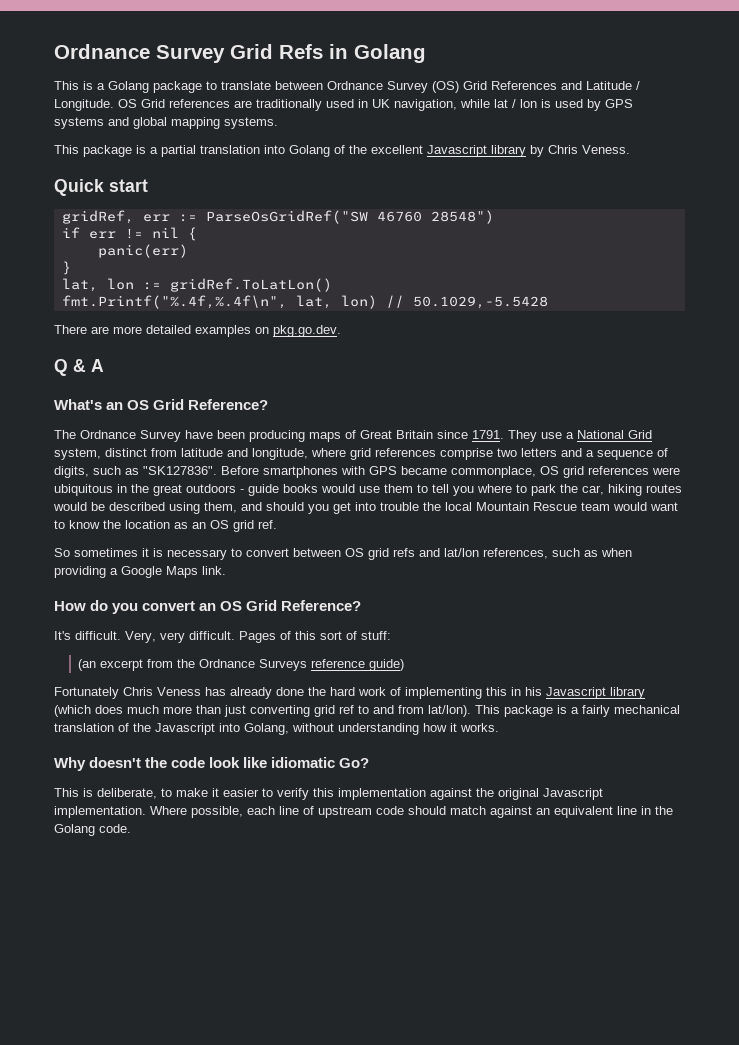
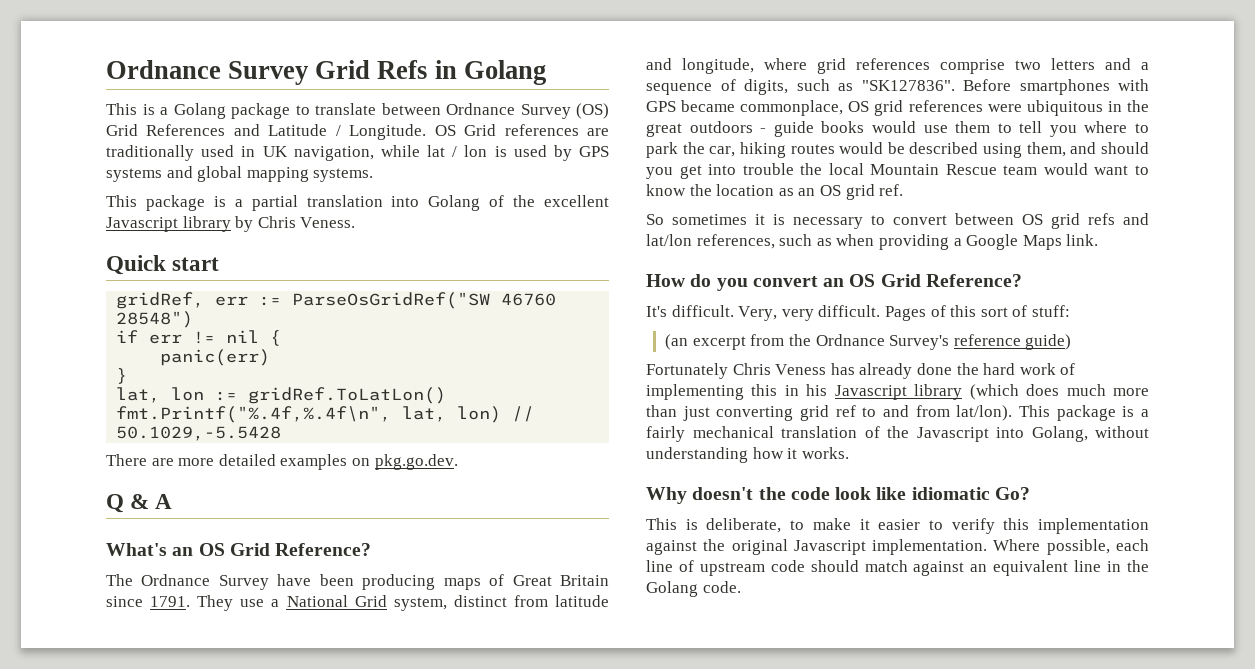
[259,659,308,671] Surveys -> [889,335,950,350] Survey's

